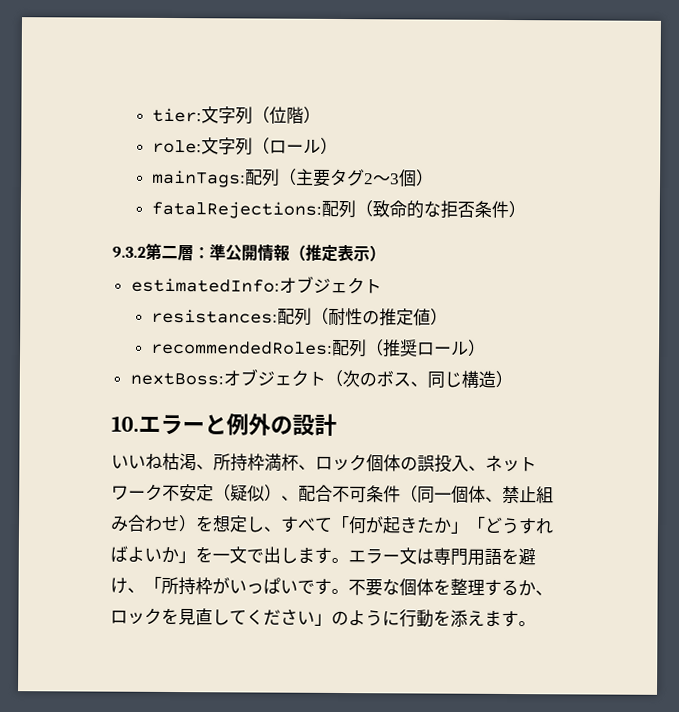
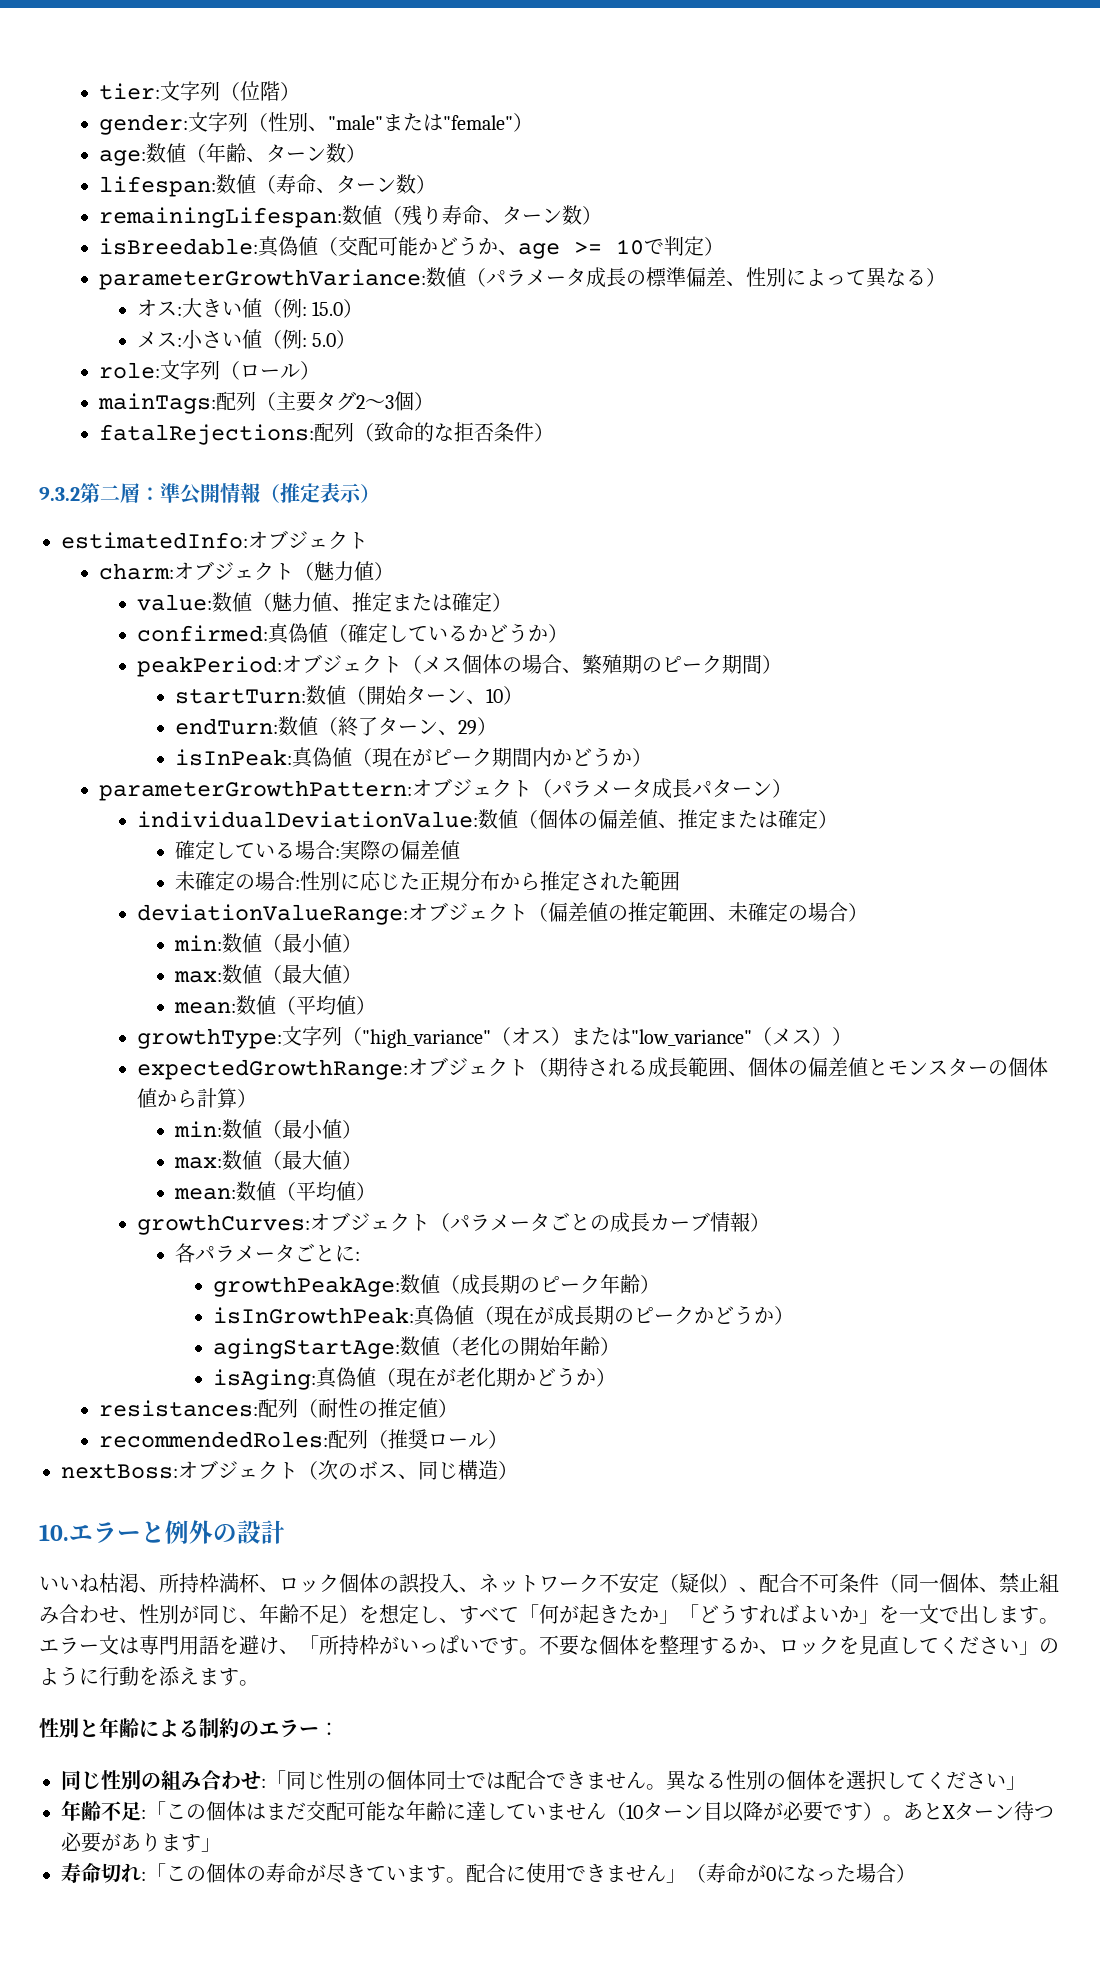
(321, 115) none -> [99,112,534,135] [99,143,367,166] [99,174,437,197] [99,205,603,228] [99,236,725,259] [99,267,947,290] [137,298,364,318] [137,329,357,349] // gender:文字列（性別、"male"または"female"） // age:数値（年齢、ターン数） // lifespan:数値（寿命、ターン数） // remainingLifespan:数値（残り寿命、ターン数） // isBreedable:真偽値（交配可能かどうか、age >= 10で判定） // parameterGrowthVariance:数値（パラメータ成長の標準偏差、性別によって異なる） // オス:大きい値（例: 15.0） // メス:小さい値（例: 5.0）
(382, 286) none -> [99,561,395,581] [137,592,513,612] [137,623,569,644] [137,654,783,677] [175,685,524,705] [175,716,498,737] [175,747,653,768] [99,778,793,801] [137,809,839,829] [175,840,461,860] [175,871,681,891] [137,902,869,925] [174,933,363,953] [174,964,363,984] [174,995,377,1015] [137,1026,853,1049] [137,1057,1049,1080] [137,1088,258,1108] [174,1119,363,1139] [174,1150,363,1170] [174,1181,377,1201] [137,1212,771,1235] [175,1243,361,1263] [213,1274,661,1297] [213,1305,795,1326] [213,1336,621,1359] [213,1367,617,1390] // charm:オブジェクト（魅力値） // value:数値（魅力値、推定または確定） // confirmed:真偽値（確定しているかどうか） // peakPeriod:オブジェクト（メス個体の場合、繁殖期のピーク期間） // startTurn:数値（開始ターン、10） // endTurn:数値（終了ターン、29） // isInPeak:真偽値（現在がピーク期間内かどうか） // parameterGrowthPattern:オブジェクト（パラメータ成長パターン） // individualDeviationValue:数値（個体の偏差値、推定または確定） // 確定している場合:実際の偏差値 // 未確定の場合:性別に応じた正規分布から推定された範囲 // deviationValueRange:オブジェクト（偏差値の推定範囲、未確定の場合） // min:数値（最小値） // max:数値（最大値） // mean:数値（平均値） // growthType:文字列（"high_variance"（オス）または"low_variance"（メス）） // expectedGrowthRange:オブジェクト（期待される成長範囲、個体の偏差値とモンスターの個体値から計算） // min:数値（最小値） // max:数値（最大値） // mean:数値（平均値） // growthCurves:オブジェクト（パラメータごとの成長カーブ情報） // 各パラメータごとに: // growthPeakAge:数値（成長期のピーク年齢） // isInGrowthPeak:真偽値（現在が成長期のピークかどうか） // agingStartAge:数値（老化の開始年齢） // isAging:真偽値（現在が老化期かどうか）
(180, 523) none -> [119,1604,339,1624] 、性別が同じ、年齢不足
(536, 624) none -> [39,1717,339,1738] [61,1770,1026,1791] [61,1800,1054,1822] [61,1832,221,1853] [61,1863,916,1884] // 性別と年齢による制約のエラー： // 同じ性別の組み合わせ:「同じ性別の個体同士では配合できません。異なる性別の個体を選択してください」 // 年齢不足:「この個体はまだ交配可能な年齢に達していません（10ターン目以降が必要です）。あとXターン待つ必要があります」 // 寿命切れ:「この個体の寿命が尽きています。配合に使用できません」（寿命が0になった場合）

